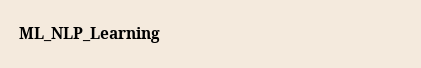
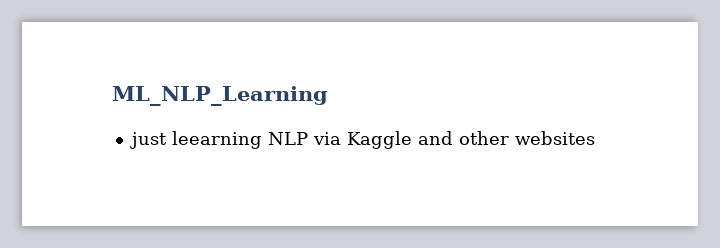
(160, 35) none -> [129,131,595,149] // just leearning NLP via Kaggle and other websites

